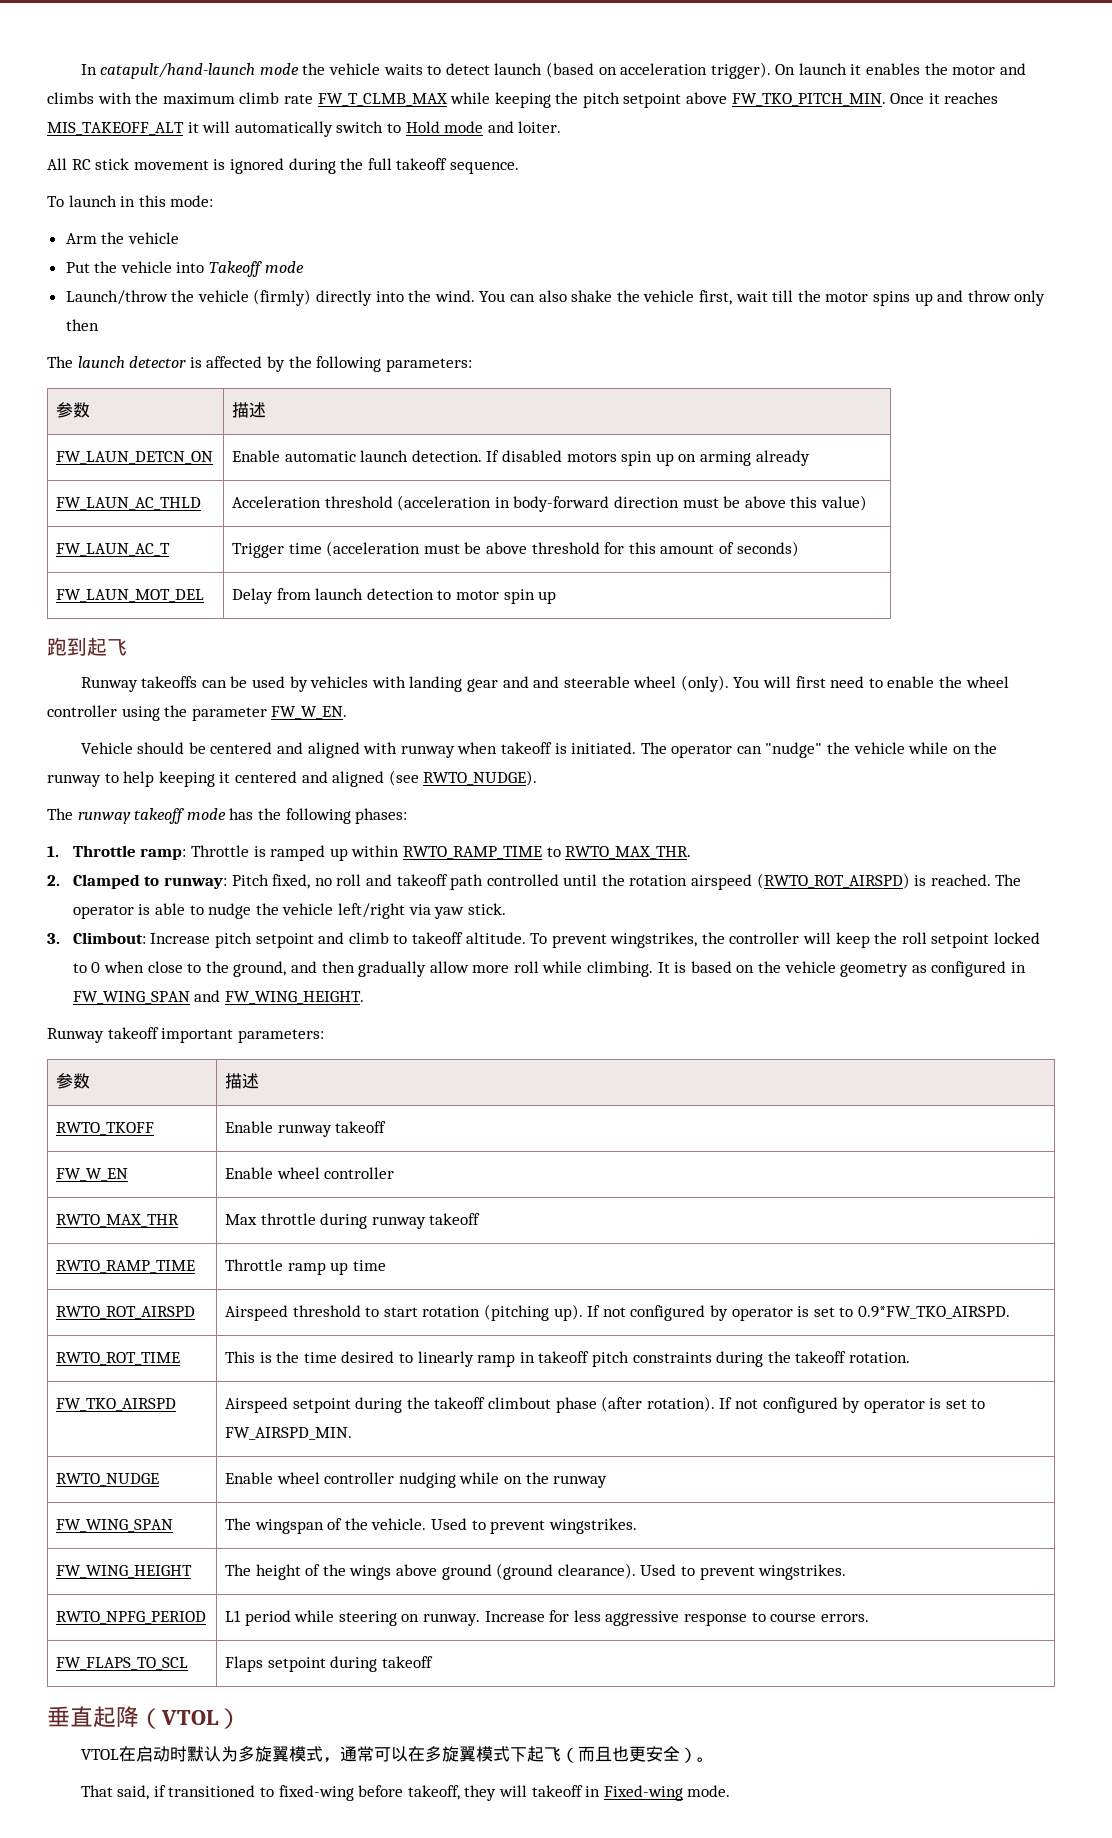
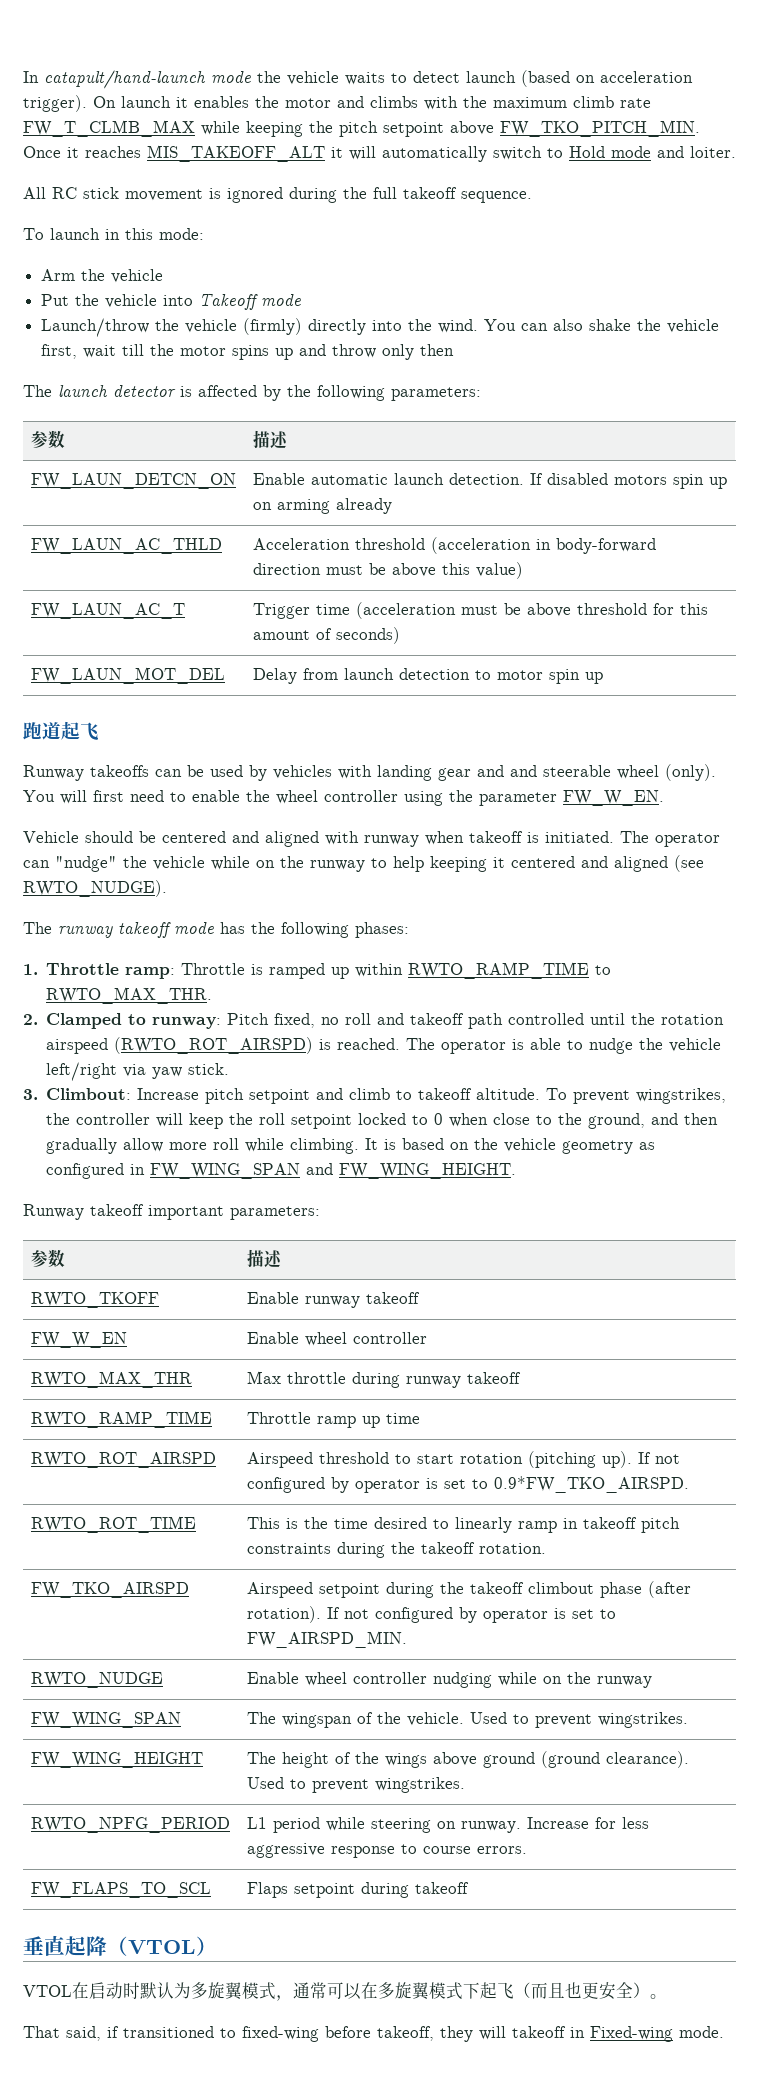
[67,637,87,656] 到 -> [42,722,61,740] 道

